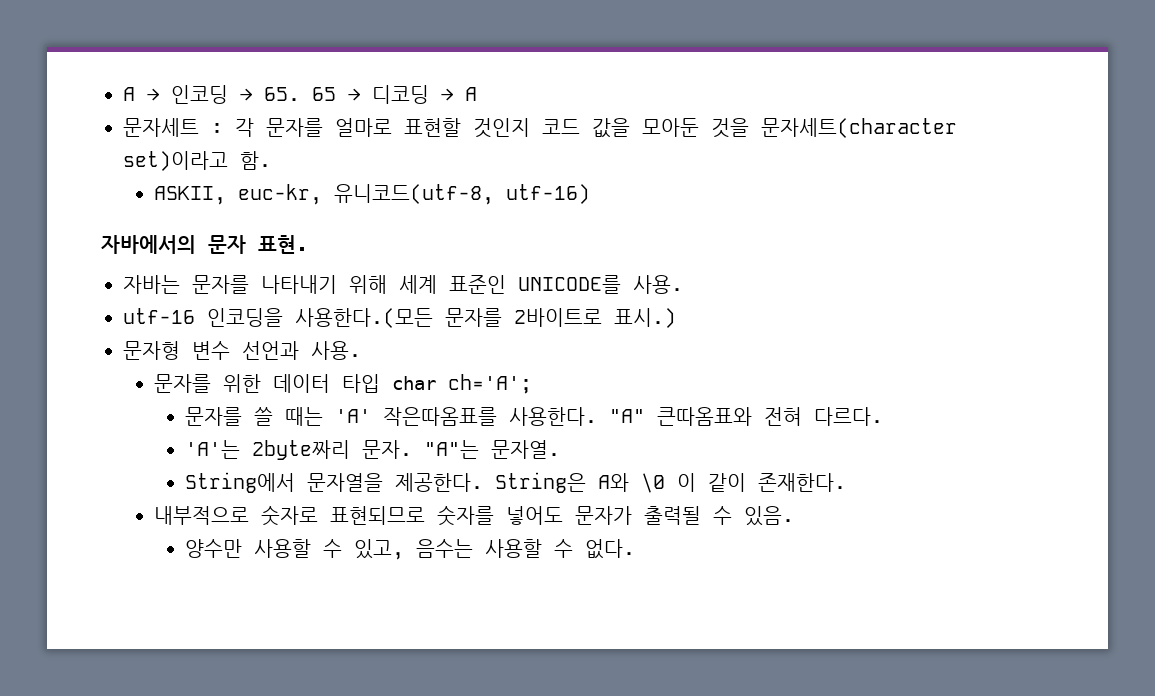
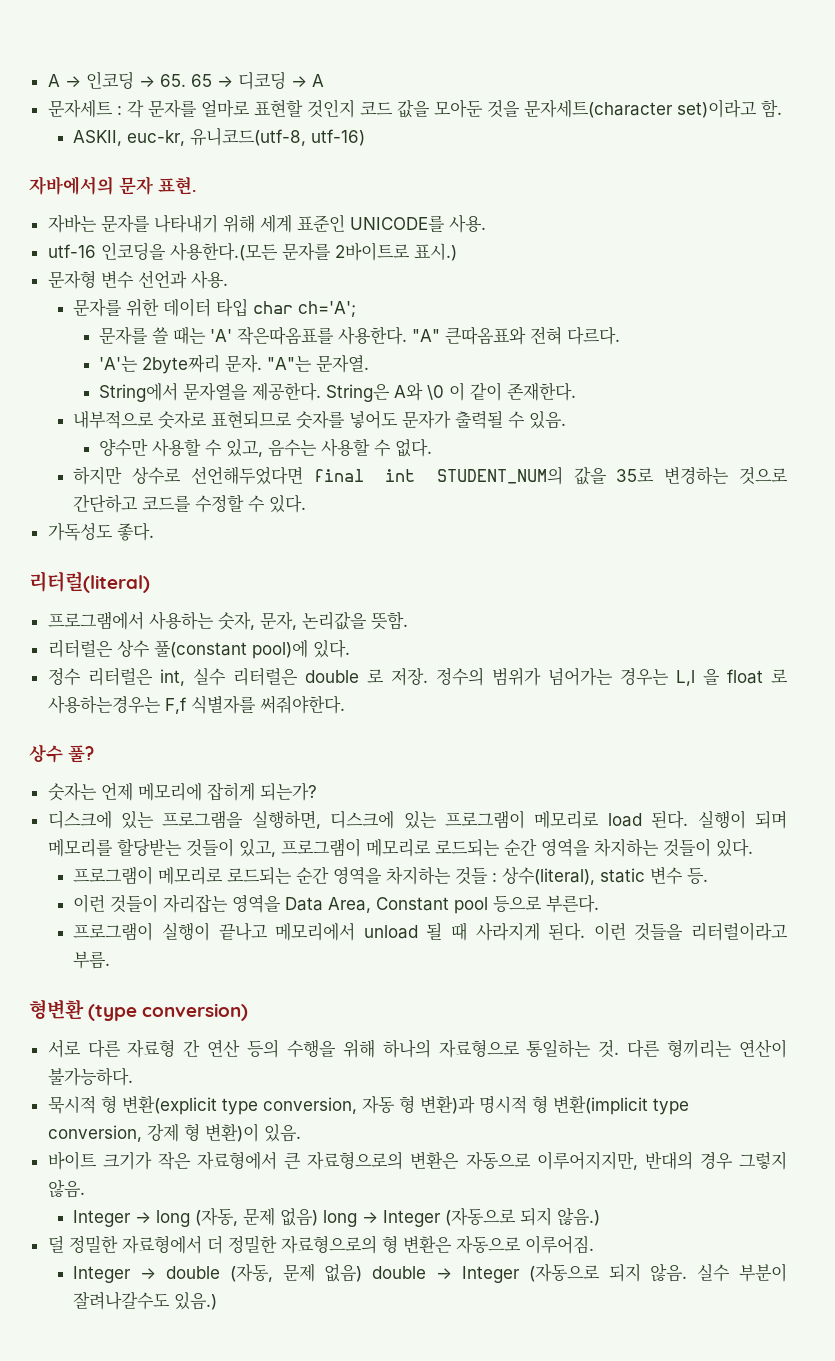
(635, 549) none -> [73,466,788,485] [73,494,307,513] [47,523,154,541] [29,571,150,593] [47,611,408,630] [47,640,350,659] [47,667,788,686] [47,695,345,714] [29,744,94,763] [47,782,317,801] [47,810,787,829] [47,838,753,857] [73,866,709,885] [73,894,600,914] [73,922,788,941] [73,951,111,969] [29,999,249,1021] [47,1039,787,1058] [47,1068,133,1086] [47,1095,689,1115] [47,1123,301,1142] [47,1151,788,1170] [47,1179,85,1198] [73,1207,601,1227] [47,1235,594,1254] [73,1263,787,1283] [73,1291,218,1310] // 하지만 상수로 선언해두었다면 final int STUDENT_NUM의 값을 35로 변경하는 것으로 간단하고 코드를 수정할 수 있다. // 가독성도 좋다. // 리터럴(literal) // 프로그램에서 사용하는 숫자, 문자, 논리값을 뜻함. // 리터럴은 상수 풀(constant pool)에 있다. // 정수 리터럴은 int, 실수 리터럴은 double 로 저장. 정수의 범위가 넘어가는 경우는 L,l 을 float 로 사용하는경우는 F,f 식별자를 써줘야한다. // 상수 풀? // 숫자는 언제 메모리에 잡히게 되는가? // 디스크에 있는 프로그램을 실행하면, 디스크에 있는 프로그램이 메모리로 load 된다. 실행이 되며 메모리를 할당받는 것들이 있고, 프로그램이 메모리로 로드되는 순간 영역을 차지하는 것들이 있다. // 프로그램이 메모리로 로드되는 순간 영역을 차지하는 것들 : 상수(literal), static 변수 등. // 이런 것들이 자리잡는 영역을 Data Area, Constant pool 등으로 부른다. // 프로그램이 실행이 끝나고 메모리에서 unload 될 때 사라지게 된다. 이런 것들을 리터럴이라고 부름. // 형변환 (type conversion) // 서로 다른 자료형 간 연산 등의 수행을 위해 하나의 자료형으로 통일하는 것. 다른 형끼리는 연산이 불가능하다. // 묵시적 형 변환(explicit type conversion, 자동 형 변환)과 명시적 형 변환(implicit type conversion, 강제 형 변환)이 있음. // 바이트 크기가 작은 자료형에서 큰 자료형으로의 변환은 자동으로 이루어지지만, 반대의 경우 그렇지 않음. // Integer → long (자동, 문제 없음) long → Integer (자동으로 되지 않음.) // 덜 정밀한 자료형에서 더 정밀한 자료형으로의 형 변환은 자동으로 이루어짐. // Integer → double (자동, 문제 없음) double → Integer (자동으로 되지 않음. 실수 부분이 잘려나갈수도 있음.)

